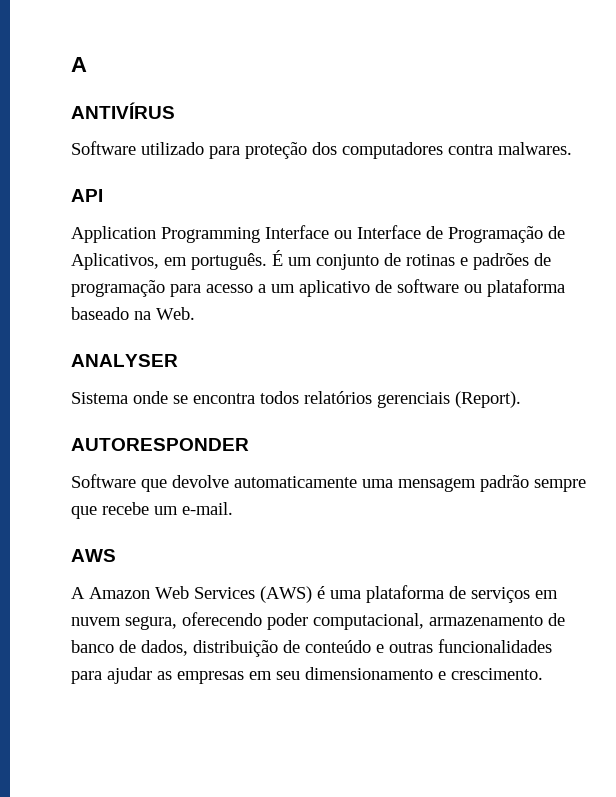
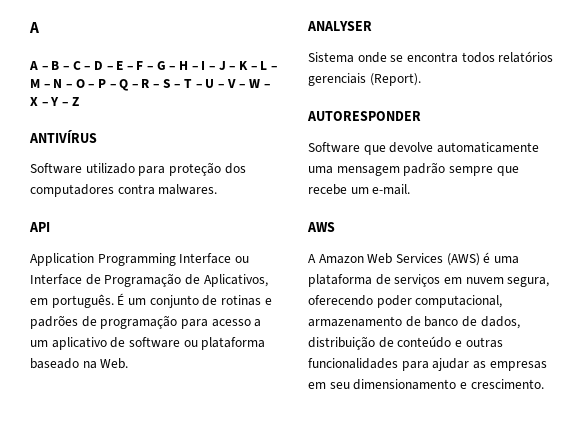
[71,57,87,72] A -> [29,22,39,33] [29,61,277,70] [30,79,270,91] [30,97,79,106] A // A – B – C – D – E – F – G – H – I – J – K – L – M – N – O – P – Q – R – S – T – U – V – W – X – Y – Z

